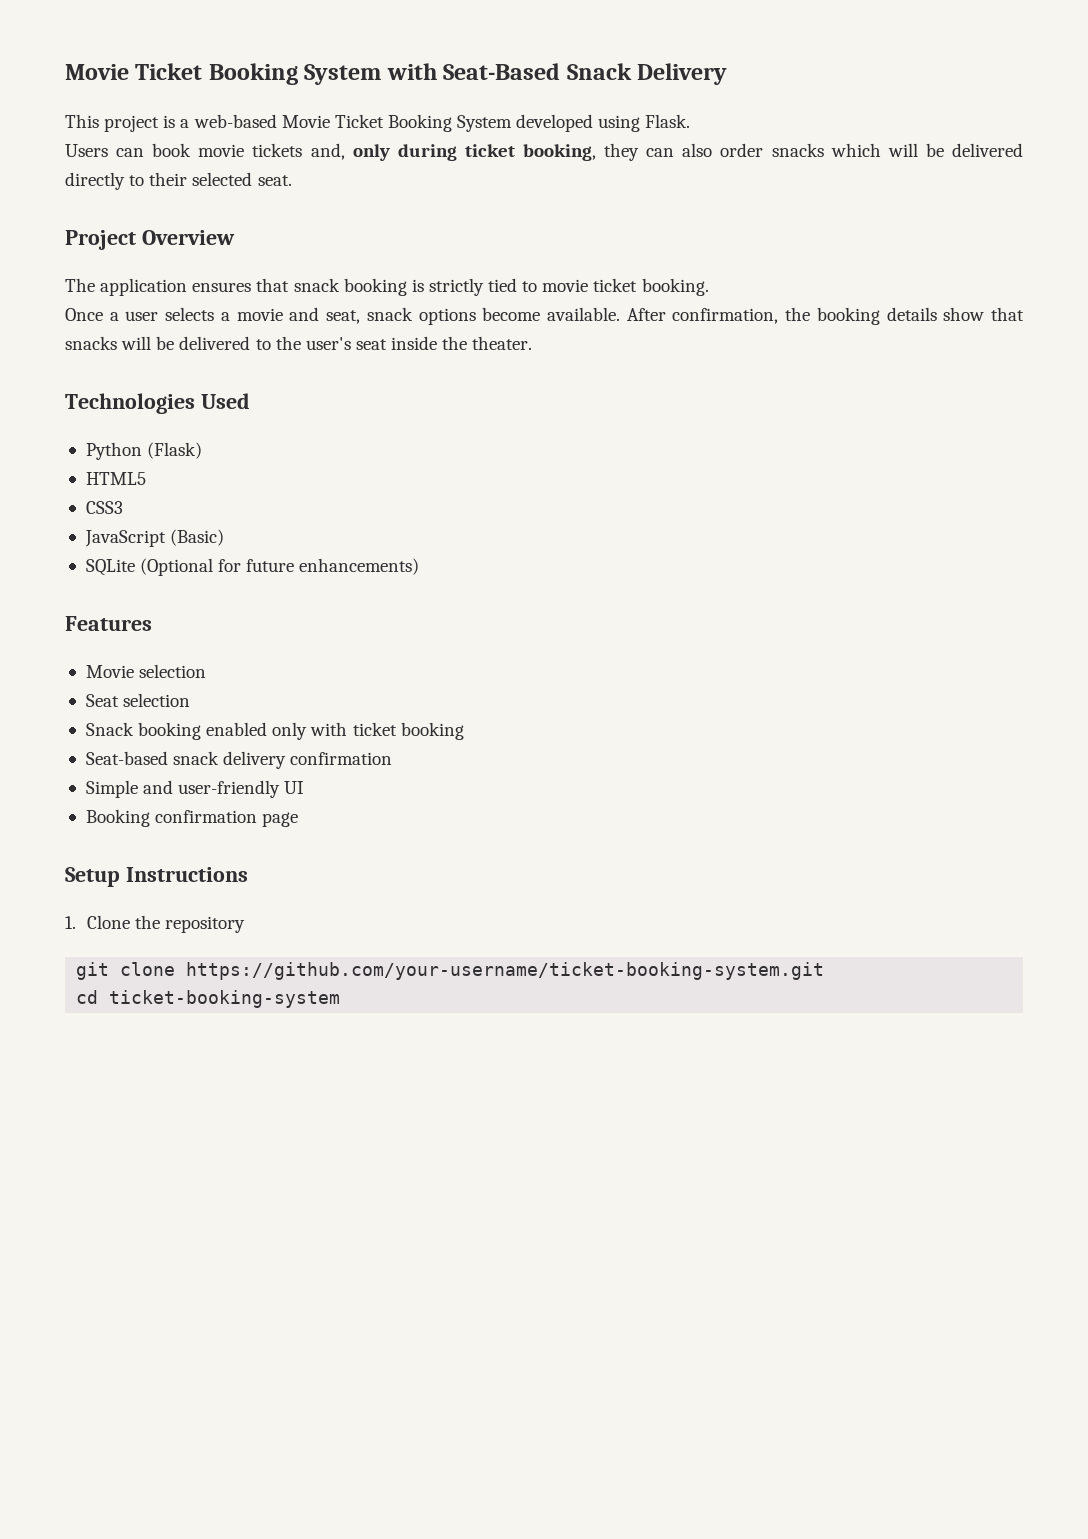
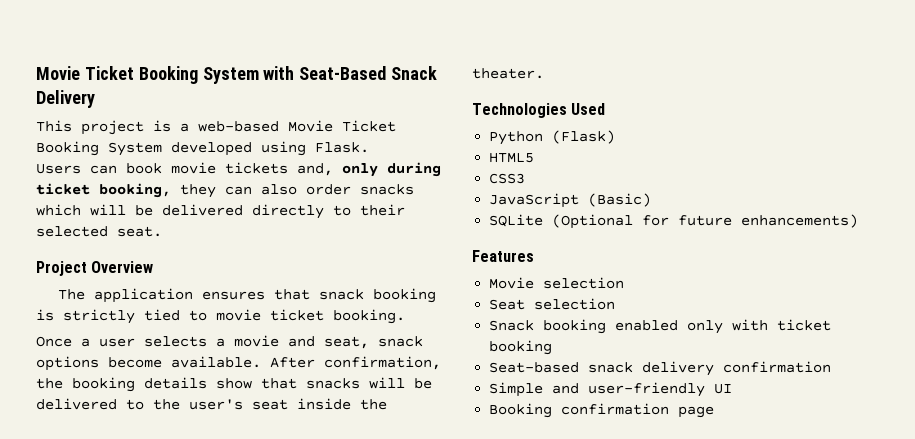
[65,867,248,887] [65,915,246,933] [76,962,825,980] [76,990,341,1008] // Setup Instructions // 1. Clone the repository // git clone https://github.com/your-username/ticket-booking-system.git // cd ticket-booking-system -> (715, 412) none

